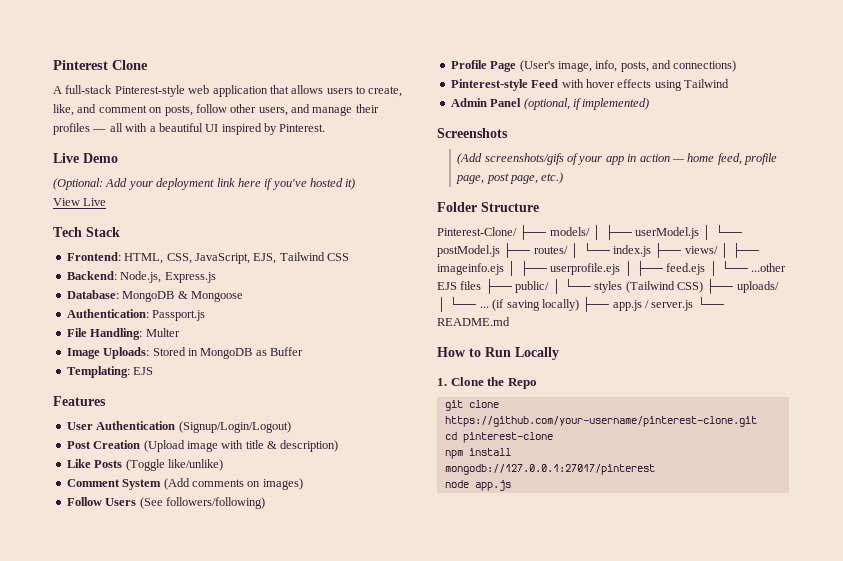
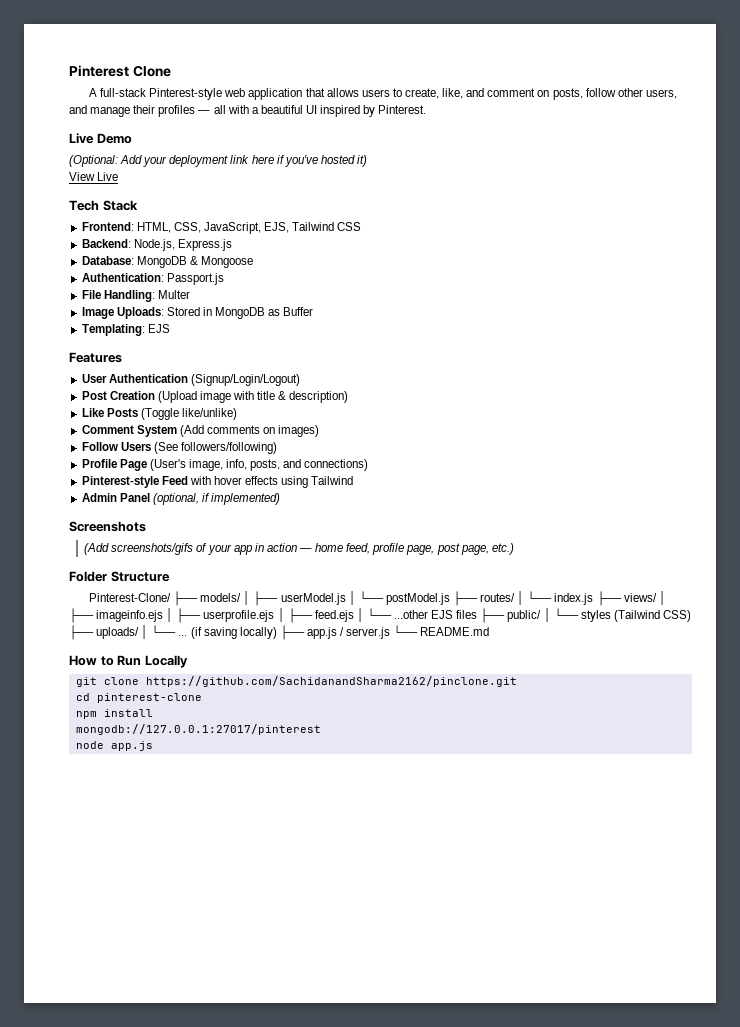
[437,377,537,389] // 1. Clone the Repo -> (188, 661) none
[444,416,757,427] https://github.com/your-username/pinterest-clone.git -> [145,676,517,687] https://github.com/SachidanandSharma2162/pinclone.git

